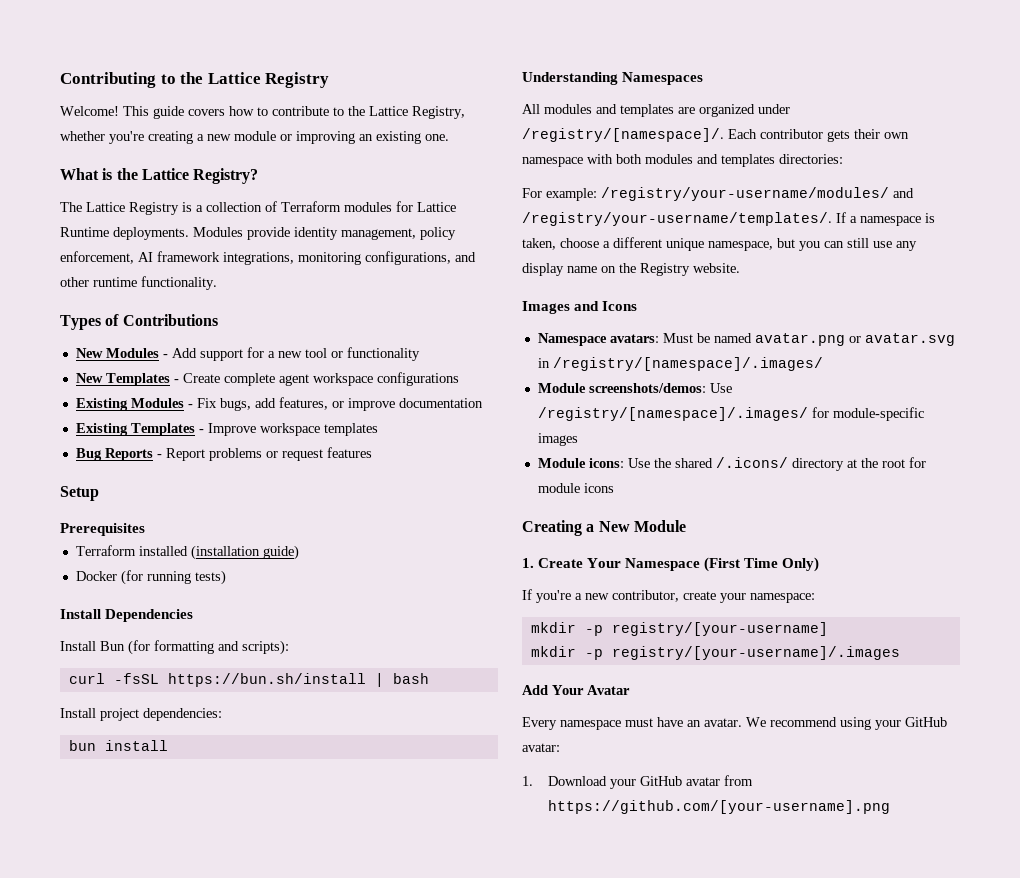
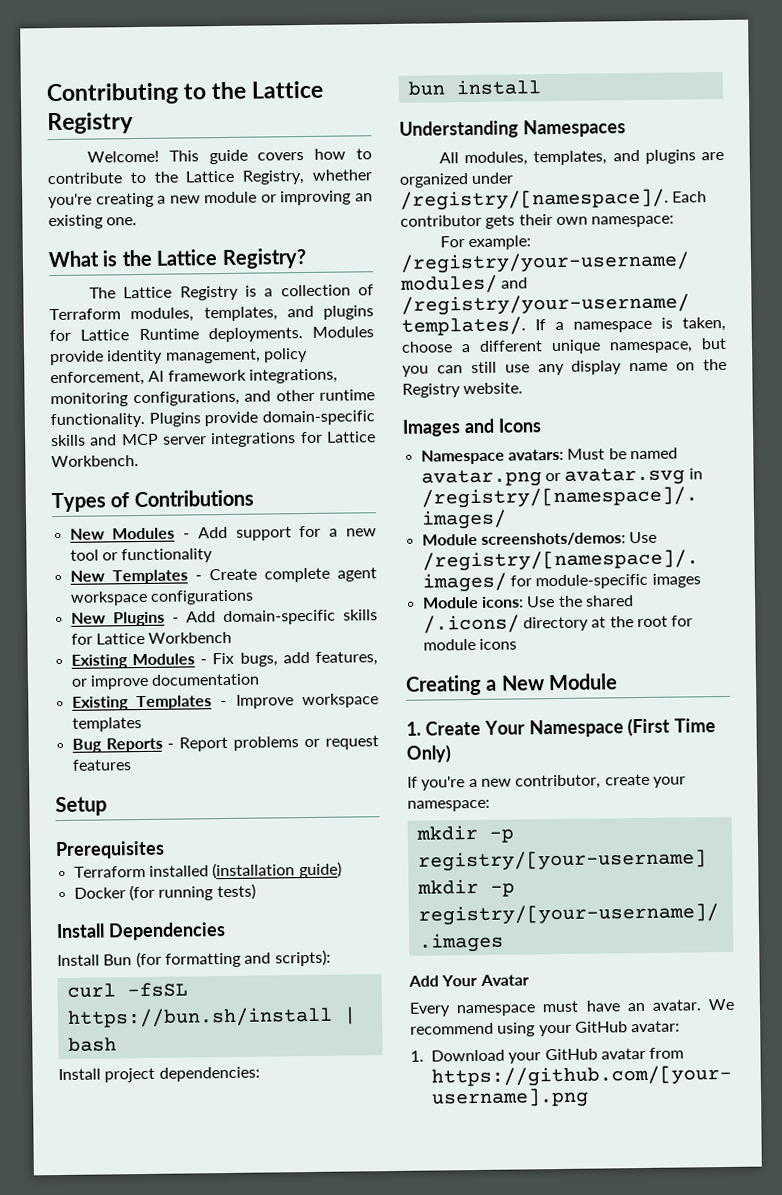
[344,202,392,212] modules -> [130,305,374,323] modules, templates, and plugins
(217, 283) none -> [148,410,376,427] [51,431,376,448] [51,455,139,468] Plugins provide domain-specific skills and MCP server integrations for Lattice Workbench.
(459, 379) none -> [70,609,378,627] [70,631,233,645] // New Plugins - Add domain-specific skills for Lattice Workbench
[544,104,674,117] modules and templates -> [464,149,696,167] modules, templates, and plugins
[522,154,843,167] namespace with both modules and templates directories: -> [591,215,675,228] namespace:

